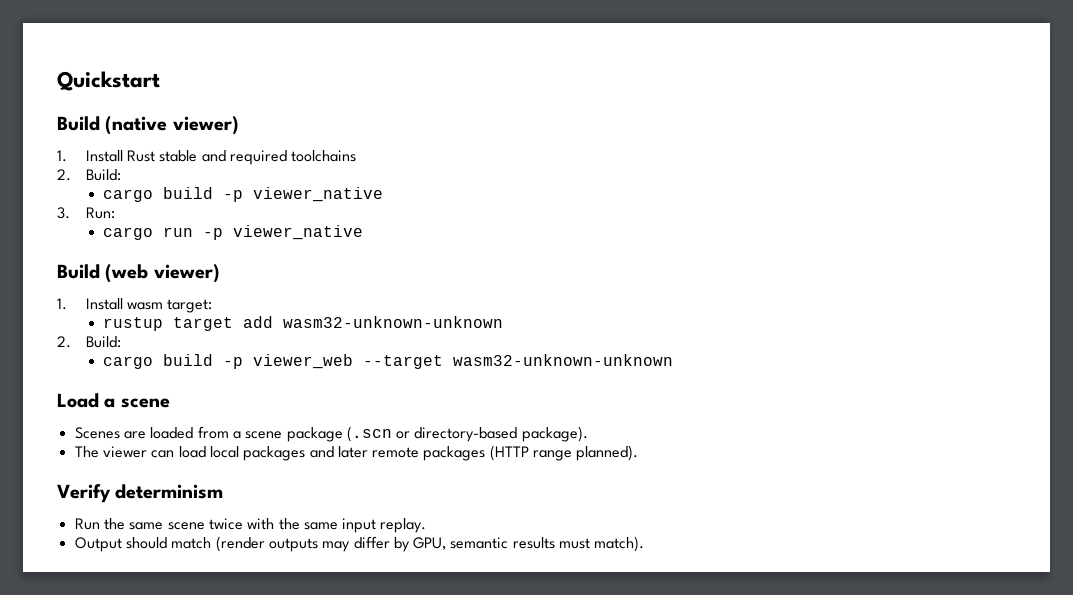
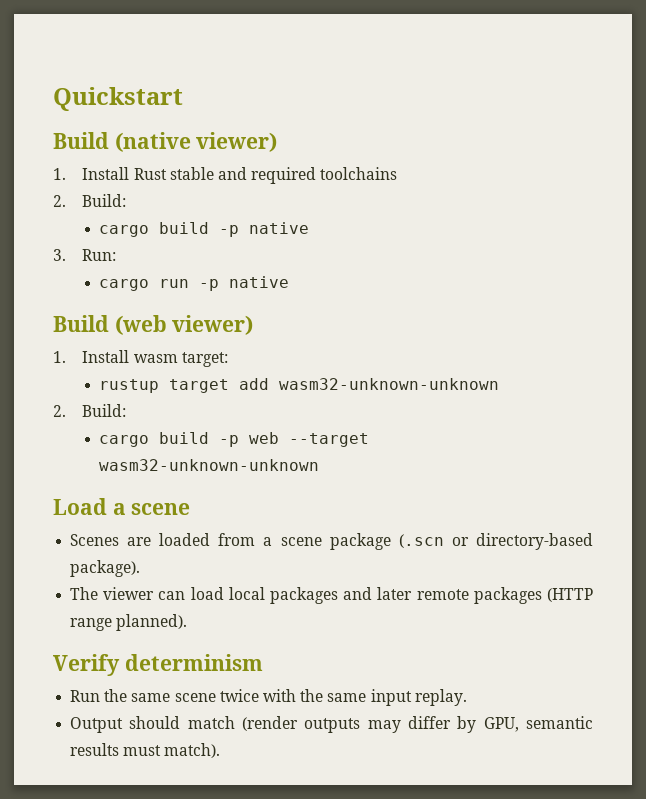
[253,187,384,202] viewer_native -> [249,222,310,234] native
[233,225,364,240] viewer_native -> [229,276,290,288] native
[253,354,354,369] viewer_web -> [249,432,280,444] web

